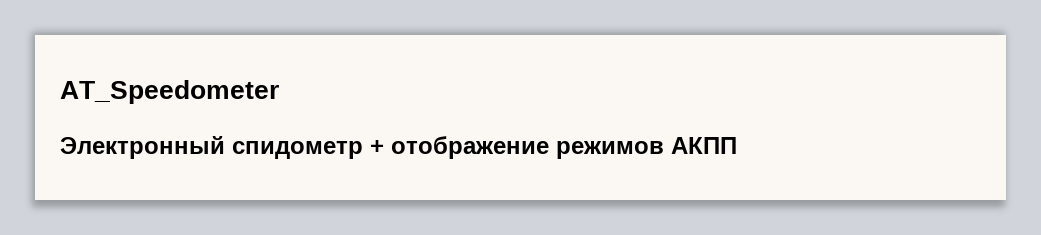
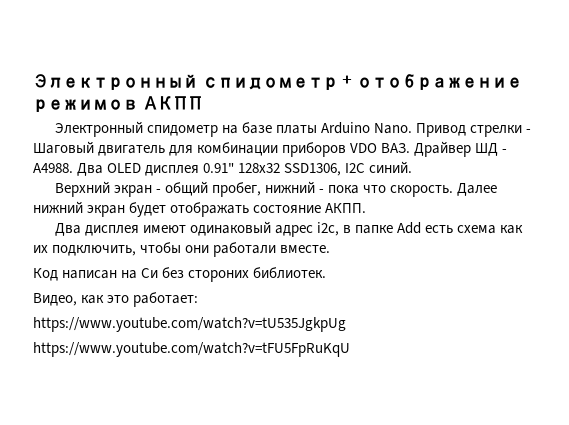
[60,80,279,104] AT_Speedometer // -> (33, 82) none
(737, 145) none -> [54,121,532,137] [33,141,508,157] [33,161,413,176] [54,181,498,197] [33,201,367,217] [54,221,524,237] [33,242,331,257] [33,267,327,282] [33,292,199,307] [33,317,346,332] [33,342,350,357] // Электронный спидометр на базе платы Arduino Nano. Привод стрелки - Шаговый двигатель для комбинации приборов VDO ВАЗ. Драйвер ШД - A4988. Два OLED дисплея 0.91" 128x32 SSD1306, I2C синий. // Верхний экран - общий пробег, нижний - пока что скорость. Далее нижний экран будет отображать состояние АКПП. // Два дисплея имеют одинаковый адрес i2c, в папке Add есть схема как их подключить, чтобы они работали вместе. // Код написан на Си без стороних библиотек. // Видео, как это работает: // https://www.youtube.com/watch?v=tU535JgkpUg // https://www.youtube.com/watch?v=tFU5FpRuKqU

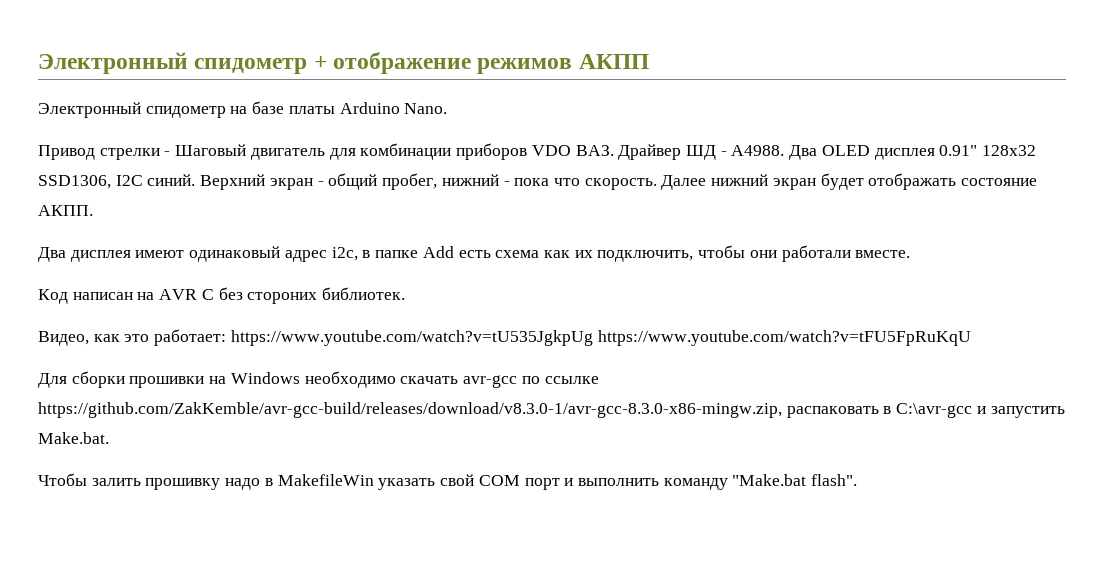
(413, 128) none -> (448, 108) //
(413, 167) // -> (196, 180) none
[141,268,159,278] Си -> [159,289,214,300] AVR C
[33,317,346,332] [33,342,350,357] // https://www.youtube.com/watch?v=tU535JgkpUg // https://www.youtube.com/watch?v=tFU5FpRuKqU -> [230,330,971,346] [38,371,599,388] [38,402,1065,418] [38,432,109,444] [38,473,858,490] https://www.youtube.com/watch?v=tU535JgkpUg https://www.youtube.com/watch?v=tFU5FpRuKqU // Для сборки прошивки на Windows необходимо скачать avr-gcc по ссылке https://github.com/ZakKemble/avr-gcc-build/releases/download/v8.3.0-1/avr-gcc-8.3.0-x86-mingw.zip, распаковать в C:\avr-gcc и запустить Make.bat. // Чтобы залить прошивку надо в MakefileWin указать свой COM порт и выполнить команду "Make.bat flash".

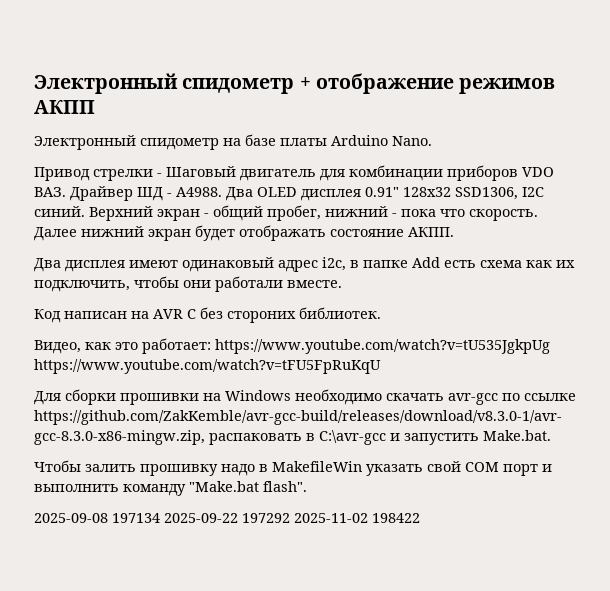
(858, 480) none -> [34,513,420,523] // 2025-09-08 197134 2025-09-22 197292 2025-11-02 198422

